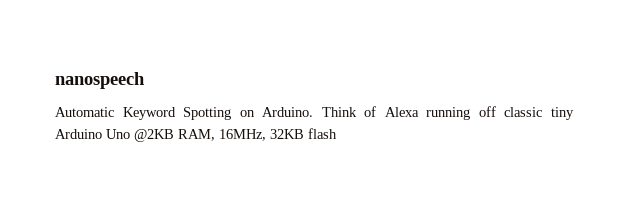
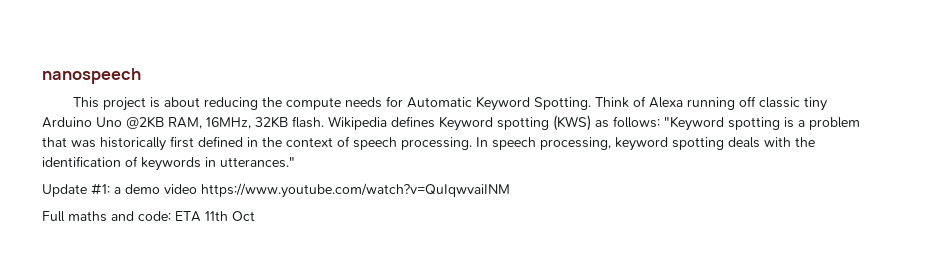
[55,107,314,120] Automatic Keyword Spotting on Arduino. -> [72,96,591,111] This project is about reducing the compute needs for Automatic Keyword Spotting.
[308,128,337,139] flash -> [292,115,860,131] [42,136,815,151] [42,156,295,171] [42,183,510,198] [42,211,255,222] flash. Wikipedia defines Keyword spotting (KWS) as follows: "Keyword spotting is a problem that was historically first defined in the context of speech processing. In speech processing, keyword spotting deals with the identification of keywords in utterances." // Update #1: a demo video https://www.youtube.com/watch?v=QuIqwvaiINM // Full maths and code: ETA 11th Oct

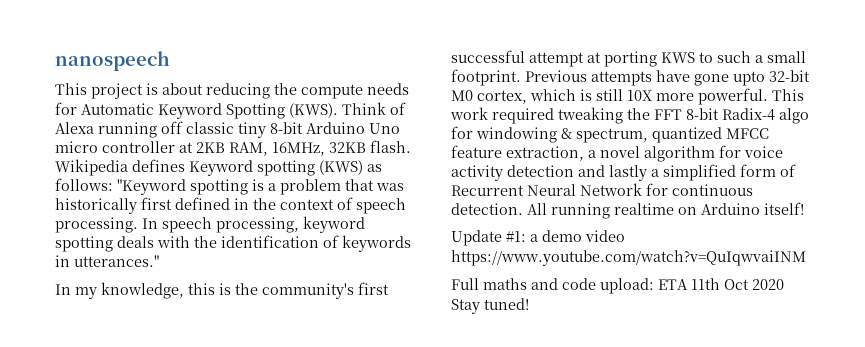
[533,97,591,110] Spotting. -> [226,103,338,119] Spotting (KWS).
(827, 104) none -> [270,122,303,134] 8-bit
[126,116,164,129] @2KB -> [55,141,225,153] micro controller at 2KB
(295, 162) none -> [55,282,389,299] [451,50,806,67] [451,69,810,86] [451,88,804,105] [450,107,809,124] [451,126,769,143] [451,145,783,162] [451,164,796,181] [451,183,753,196] [451,202,804,219] // In my knowledge, this is the community's first successful attempt at porting KWS to such a small footprint. Previous attempts have gone upto 32-bit M0 cortex, which is still 10X more powerful. This work required tweaking the FFT 8-bit Radix-4 algo for windowing & spectrum, quantized MFCC feature extraction, a novel algorithm for voice activity detection and lastly a simplified form of Recurrent Neural Network for continuous detection. All running realtime on Arduino itself!
[138,211,171,221] code: -> [562,278,654,294] code upload:
(255, 216) none -> [752,279,784,290] [451,298,529,314] 2020 Stay tuned!

